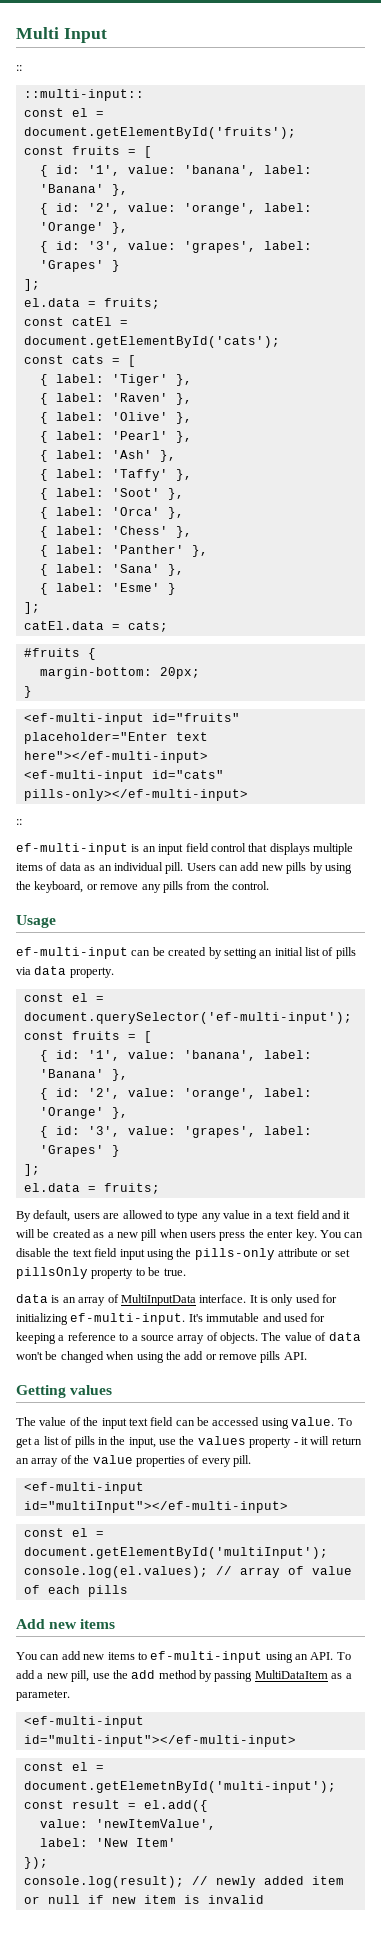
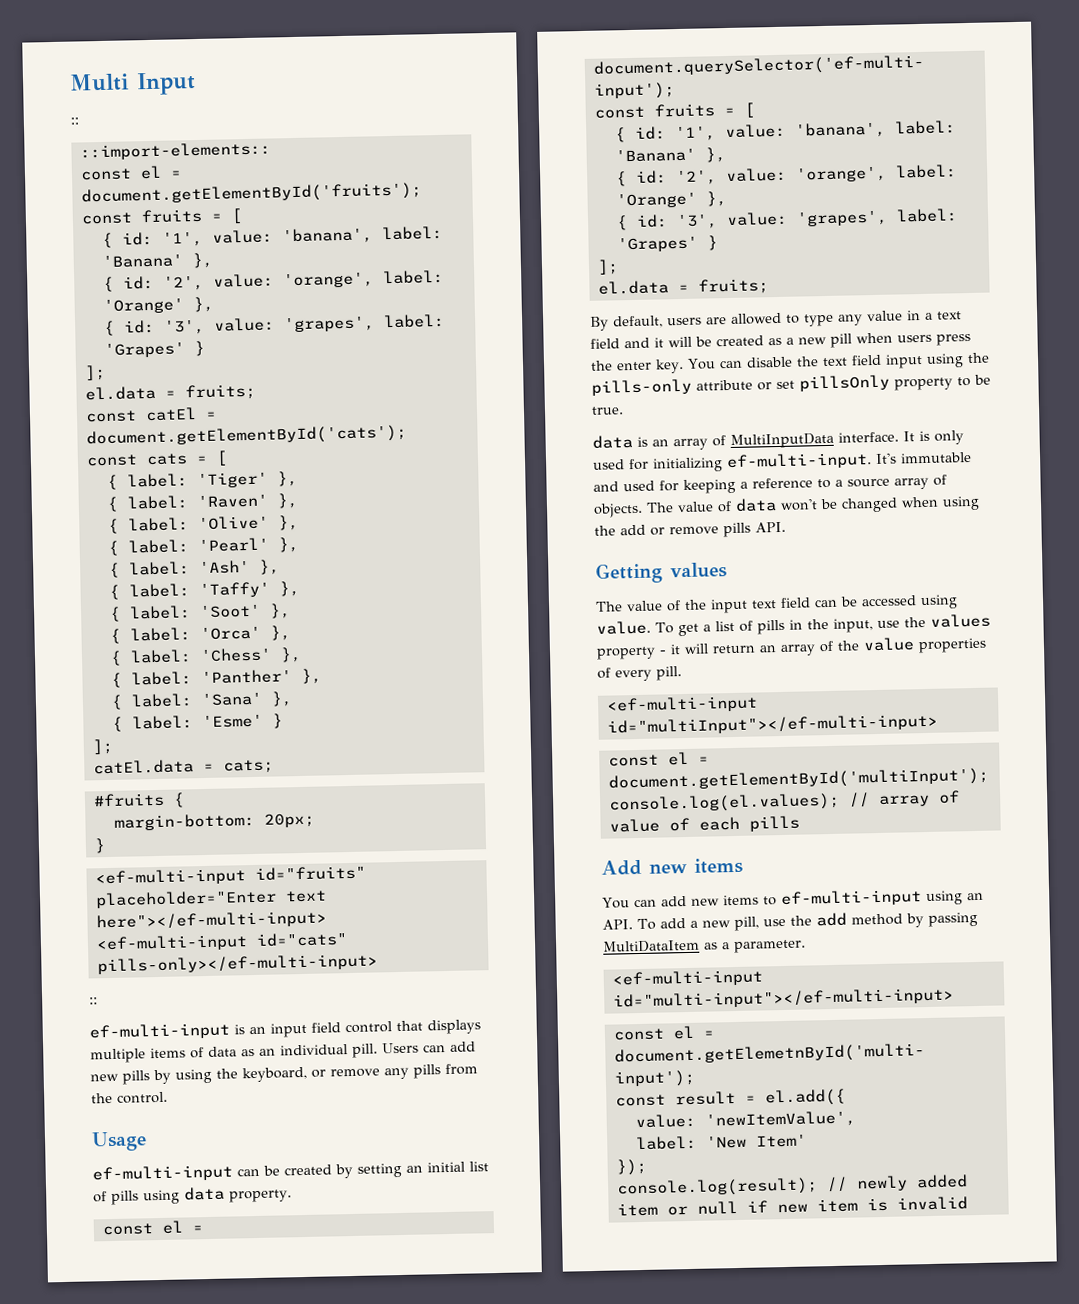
[23,89,144,101] ::multi-input:: -> [79,141,271,161] ::import-elements::
[16,967,31,975] via -> [143,1189,180,1205] using

